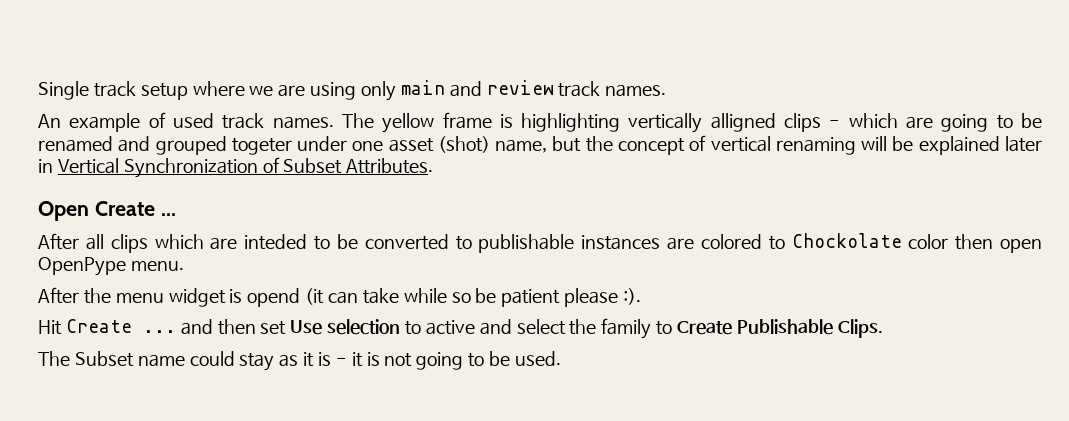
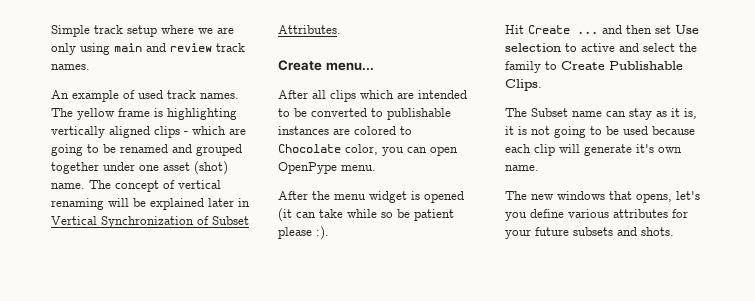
[38,81,89,100] Single -> [51,25,90,37] Simple
[310,81,397,101] using only -> [51,43,110,55] only using
[710,113,776,132] alligned -> [109,126,150,138] aligned
[231,138,292,155] togeter -> [51,162,99,174] together
[495,136,613,153] name, but the -> [51,180,111,189] name. The
[38,201,176,221] Open Create ... -> [278,60,374,71] Create menu...
[244,234,308,250] inteded -> [418,90,467,99] intended
[791,233,994,250] Chockolate color then -> [278,144,427,156] Chocolate color, you can
[247,288,301,307] opend -> [424,191,464,203] opened
[189,351,235,366] could -> [606,111,626,117] can
[317,352,347,366] is - -> [684,108,697,119] is,
[514,351,561,366] used. -> [623,126,695,135] [505,144,682,156] [505,165,539,171] [505,191,700,203] [505,209,688,221] [505,227,674,239] used because each clip will generate it's own name. // The new windows that opens, let's you define various attributes for your future subsets and shots.

